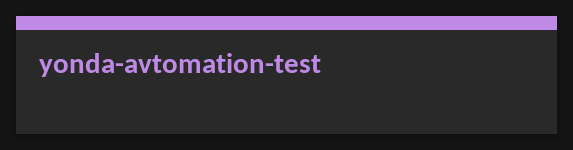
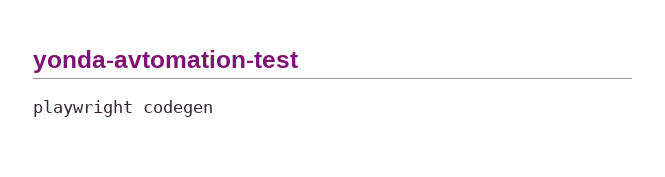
(321, 65) none -> [33,100,213,117] // playwright codegen

